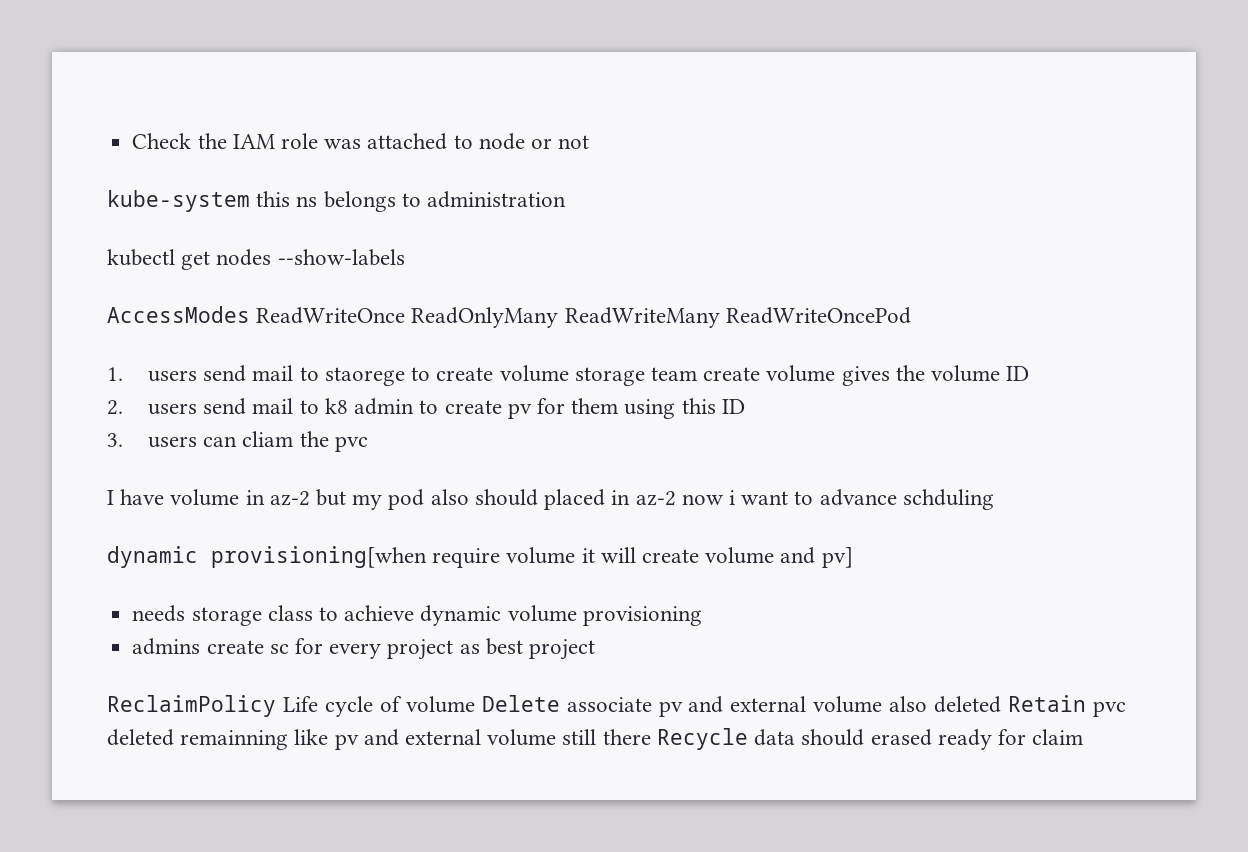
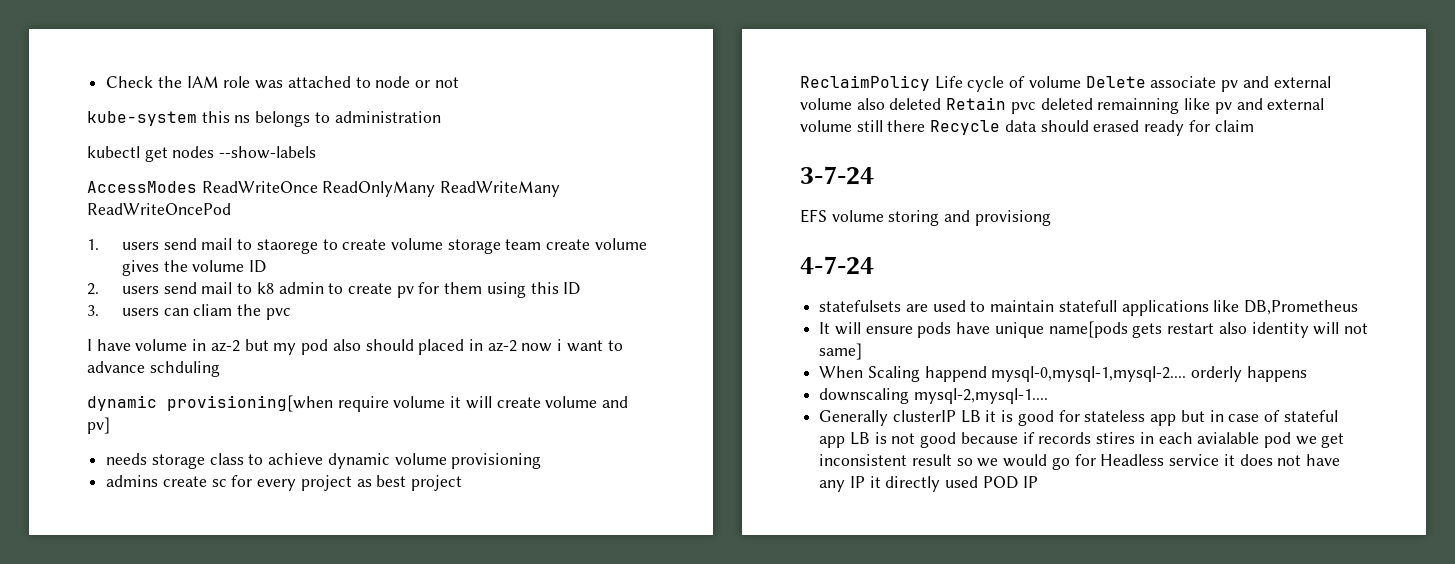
(1084, 737) none -> [800,166,874,185] [800,209,1051,226] [800,256,874,275] [819,300,1359,316] [819,321,1368,338] [819,343,863,360] [819,366,1307,382] [819,388,1048,404] [819,410,1338,426] [819,432,1345,448] [819,454,1340,470] [819,476,1038,492] // 3-7-24 // EFS volume storing and provisiong // 4-7-24 // statefulsets are used to maintain statefull applications like DB,Prometheus // It will ensure pods have unique name[pods gets restart also identity will not same] // When Scaling happend mysql-0,mysql-1,mysql-2.... orderly happens // downscaling mysql-2,mysql-1.... // Generally clusterIP LB it is good for stateless app but in case of stateful app LB is not good because if records stires in each avialable pod we get inconsistent result so we would go for Headless service it does not have any IP it directly used POD IP

